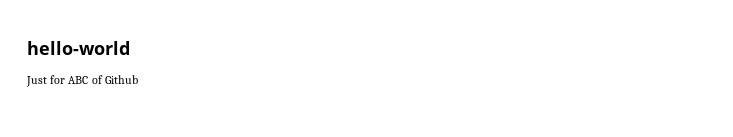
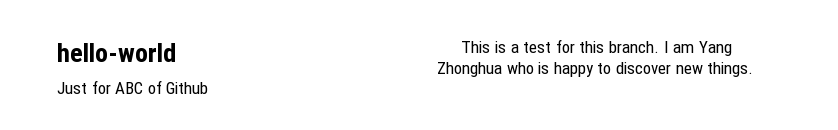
(138, 79) none -> [461,39,732,56] [437,62,754,77] // This is a test for this branch. I am Yang Zhonghua who is happy to discover new things.

